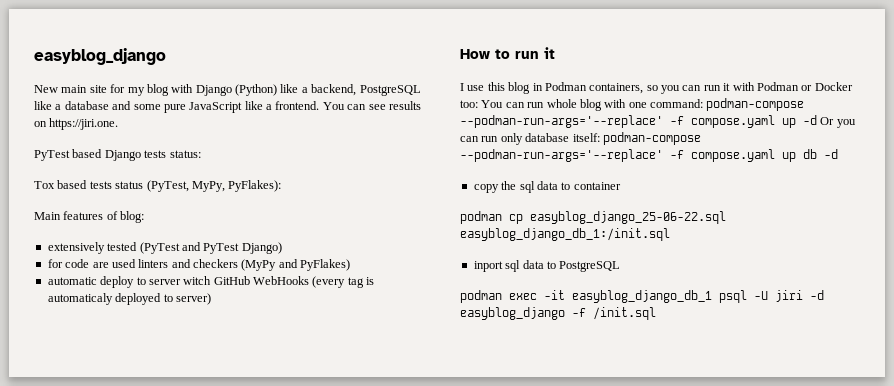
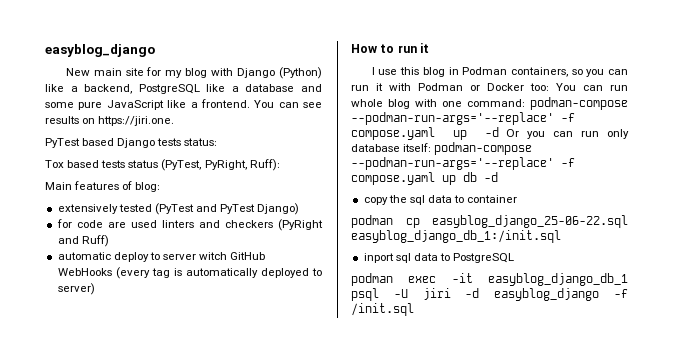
[191,180,282,192] MyPy, PyFlakes): -> [204,159,280,171] PyRight, Ruff):
[241,259,351,271] (MyPy and PyFlakes) -> [278,219,323,231] [57,235,109,247] (PyRight and Ruff)
[47,293,113,305] automaticaly -> [185,268,258,278] automatically

